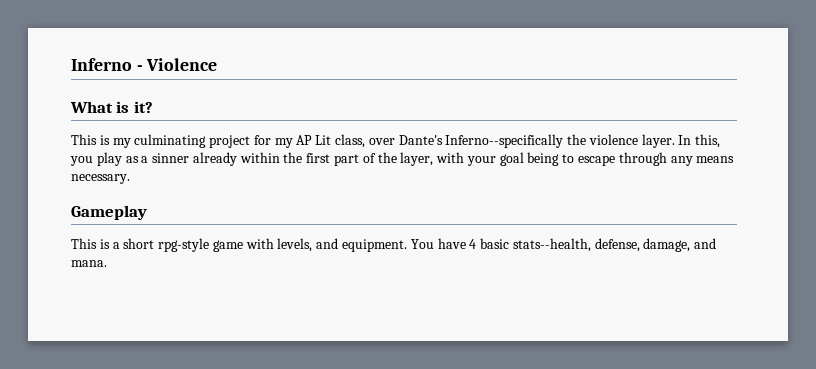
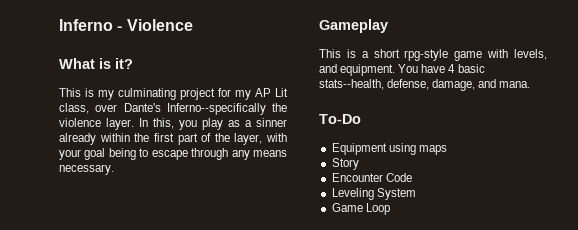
(107, 263) none -> [319,114,361,124] [331,143,447,155] [331,158,359,170] [331,173,412,182] [331,188,416,200] [331,203,390,215] // To-Do // Equipment using maps // Story // Encounter Code // Leveling System // Game Loop

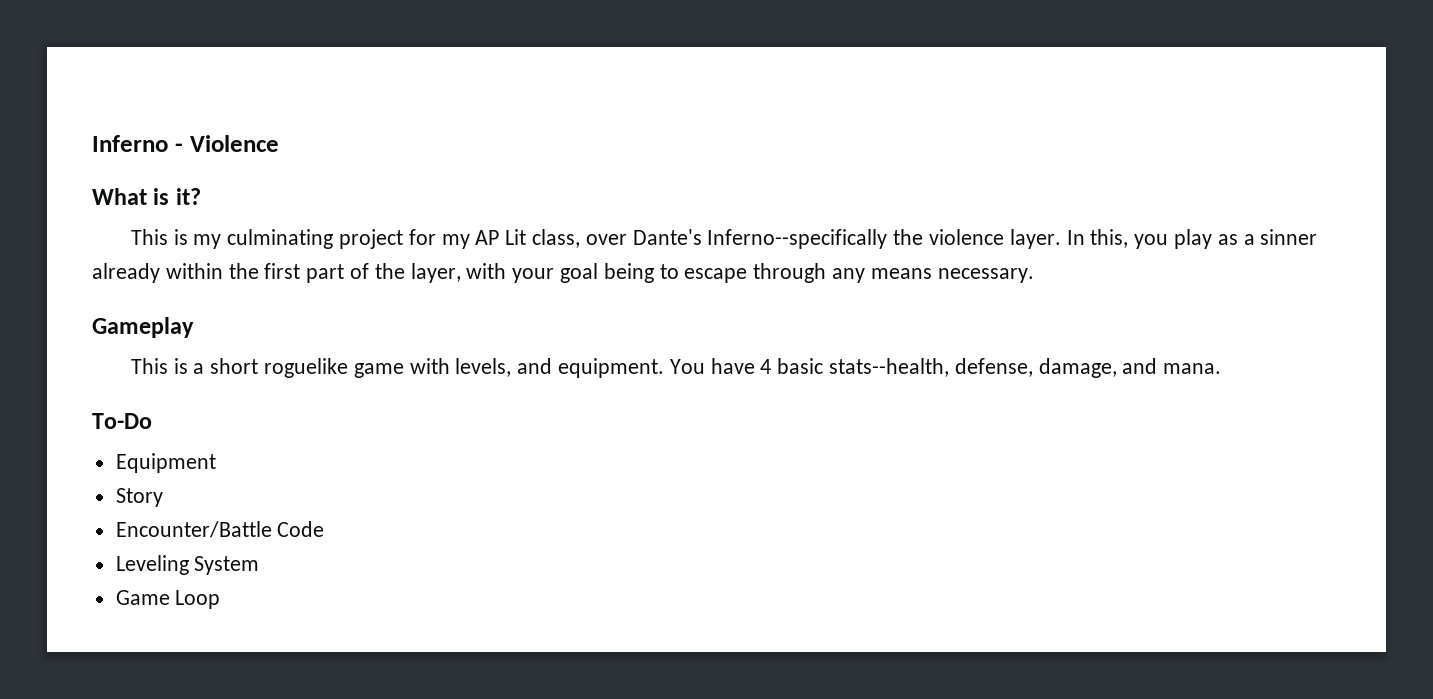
[404,49,449,61] rpg-style -> [263,358,348,378] roguelike
[388,143,447,155] using maps -> (216, 463) none
[331,173,383,182] Encounter -> [115,521,272,538] Encounter/Battle

